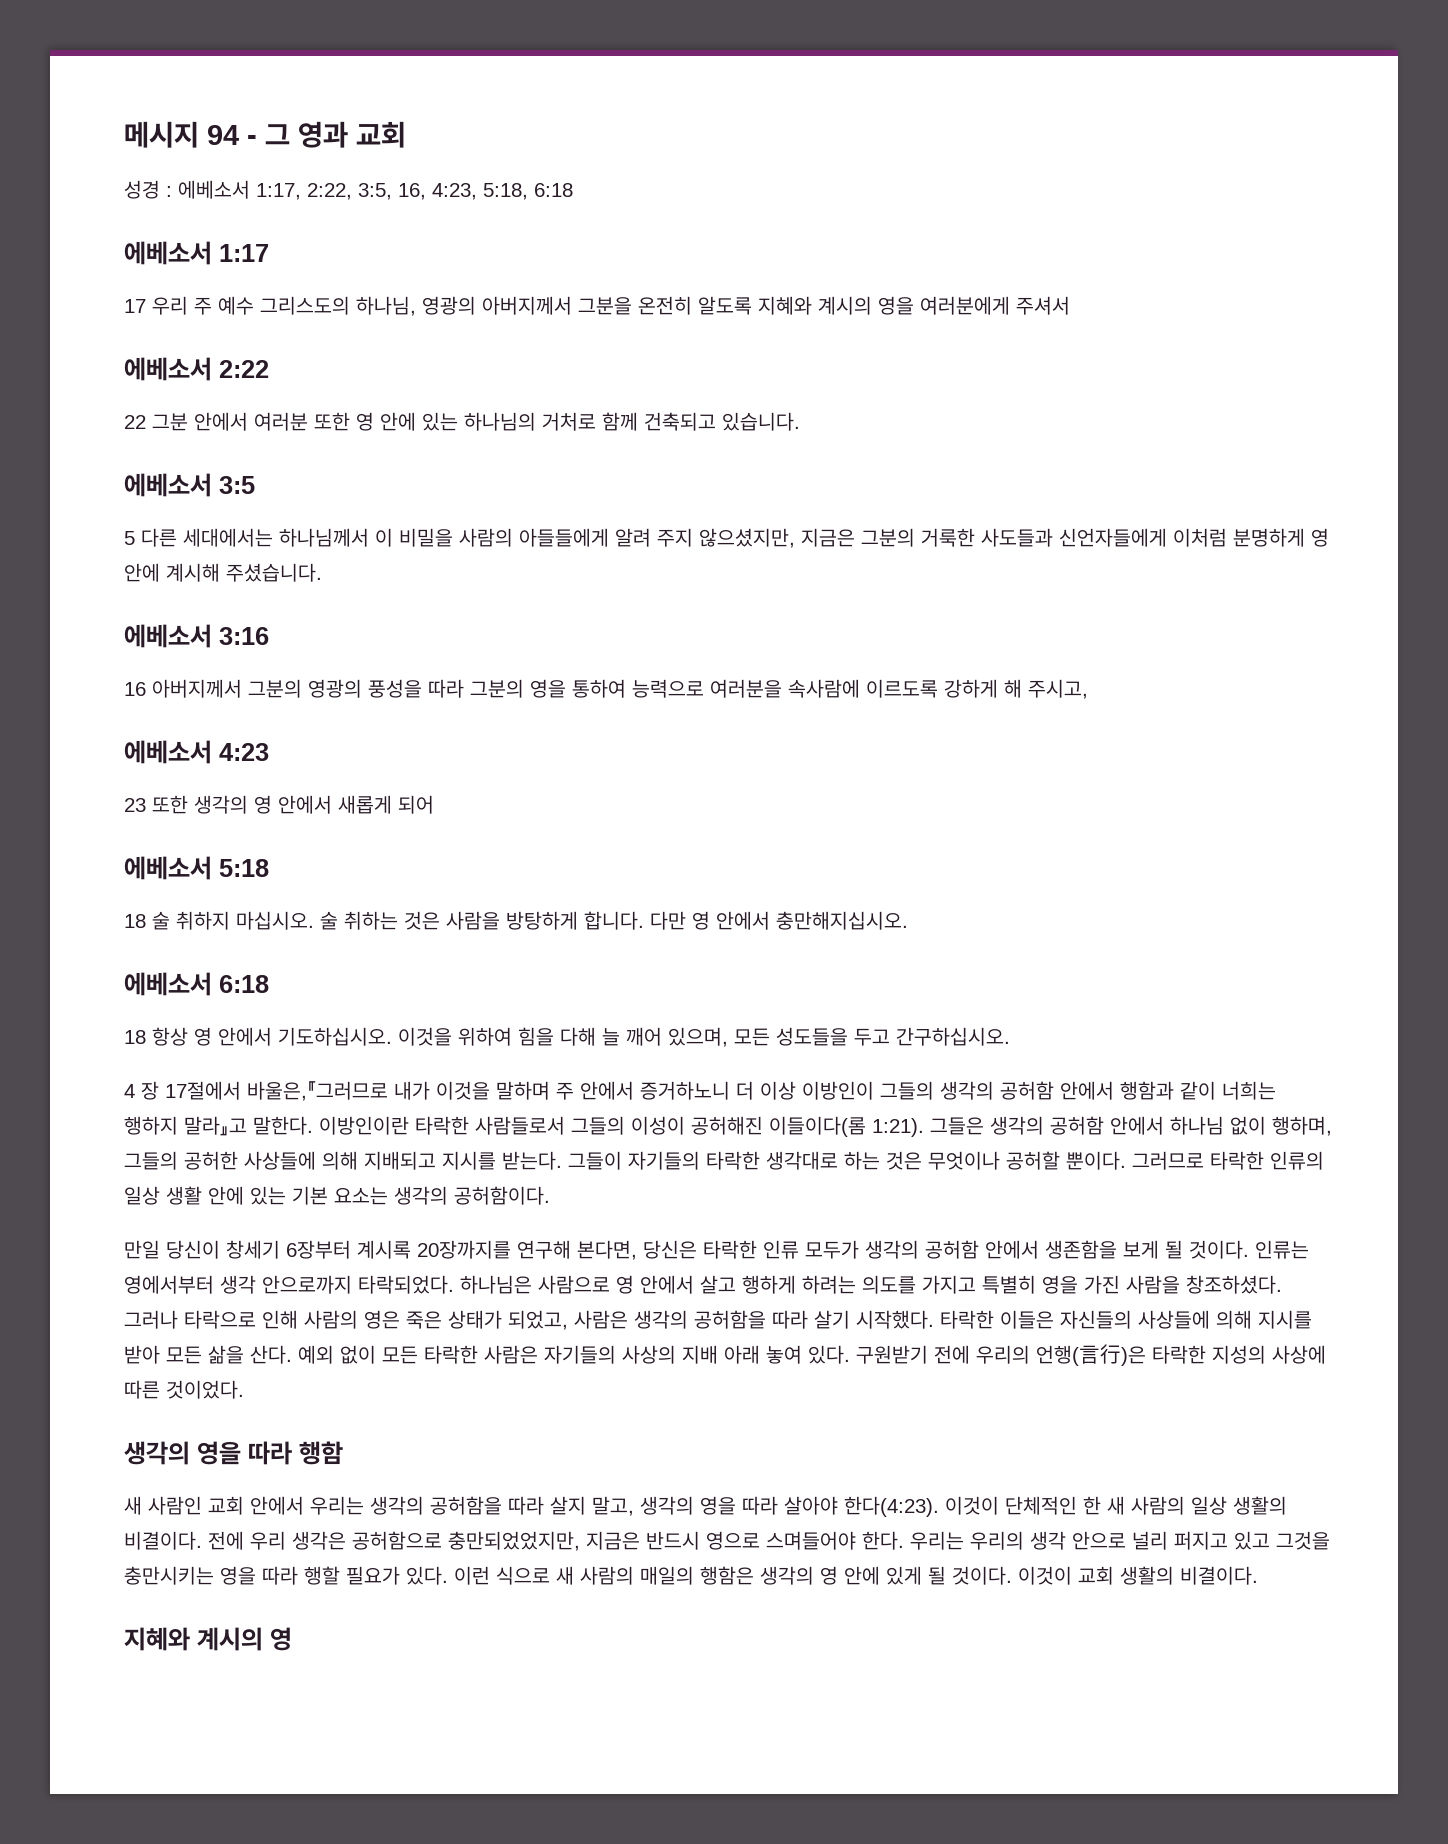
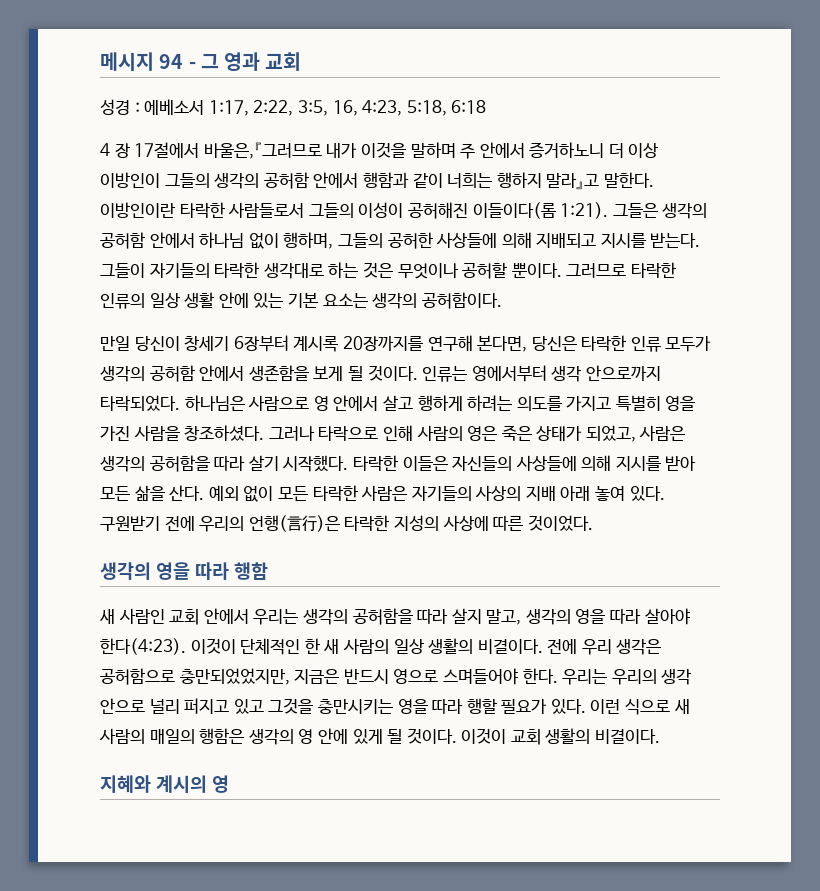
[124,241,269,265] [124,296,1070,316] [124,357,269,381] [124,412,800,431] [124,473,255,497] [124,528,1329,548] [124,563,322,582] [124,624,269,648] [124,679,1088,699] [124,740,269,764] [124,795,434,814] [124,856,269,880] [124,911,908,930] [124,972,269,996] [124,1027,1010,1047] // 에베소서 1:17 // 17 우리 주 예수 그리스도의 하나님, 영광의 아버지께서 그분을 온전히 알도록 지혜와 계시의 영을 여러분에게 주셔서 // 에베소서 2:22 // 22 그분 안에서 여러분 또한 영 안에 있는 하나님의 거처로 함께 건축되고 있습니다. // 에베소서 3:5 // 5 다른 세대에서는 하나님께서 이 비밀을 사람의 아들들에게 알려 주지 않으셨지만, 지금은 그분의 거룩한 사도들과 신언자들에게 이처럼 분명하게 영 안에 계시해 주셨습니다. // 에베소서 3:16 // 16 아버지께서 그분의 영광의 풍성을 따라 그분의 영을 통하여 능력으로 여러분을 속사람에 이르도록 강하게 해 주시고, // 에베소서 4:23 // 23 또한 생각의 영 안에서 새롭게 되어 // 에베소서 5:18 // 18 술 취하지 마십시오. 술 취하는 것은 사람을 방탕하게 합니다. 다만 영 안에서 충만해지십시오. // 에베소서 6:18 // 18 항상 영 안에서 기도하십시오. 이것을 위하여 힘을 다해 늘 깨어 있으며, 모든 성도들을 두고 간구하십시오. -> (487, 107) none

